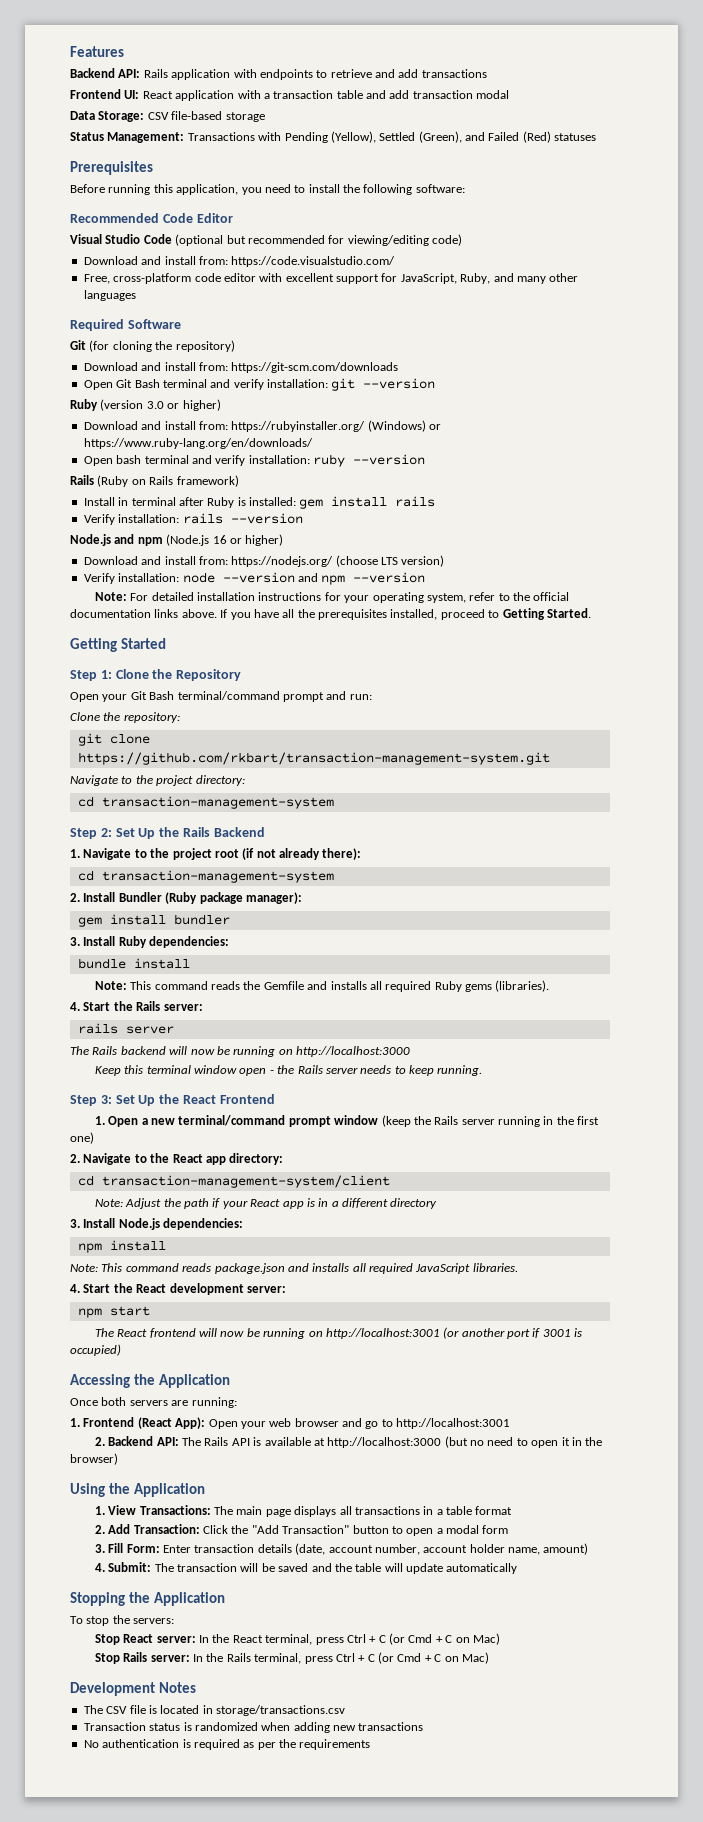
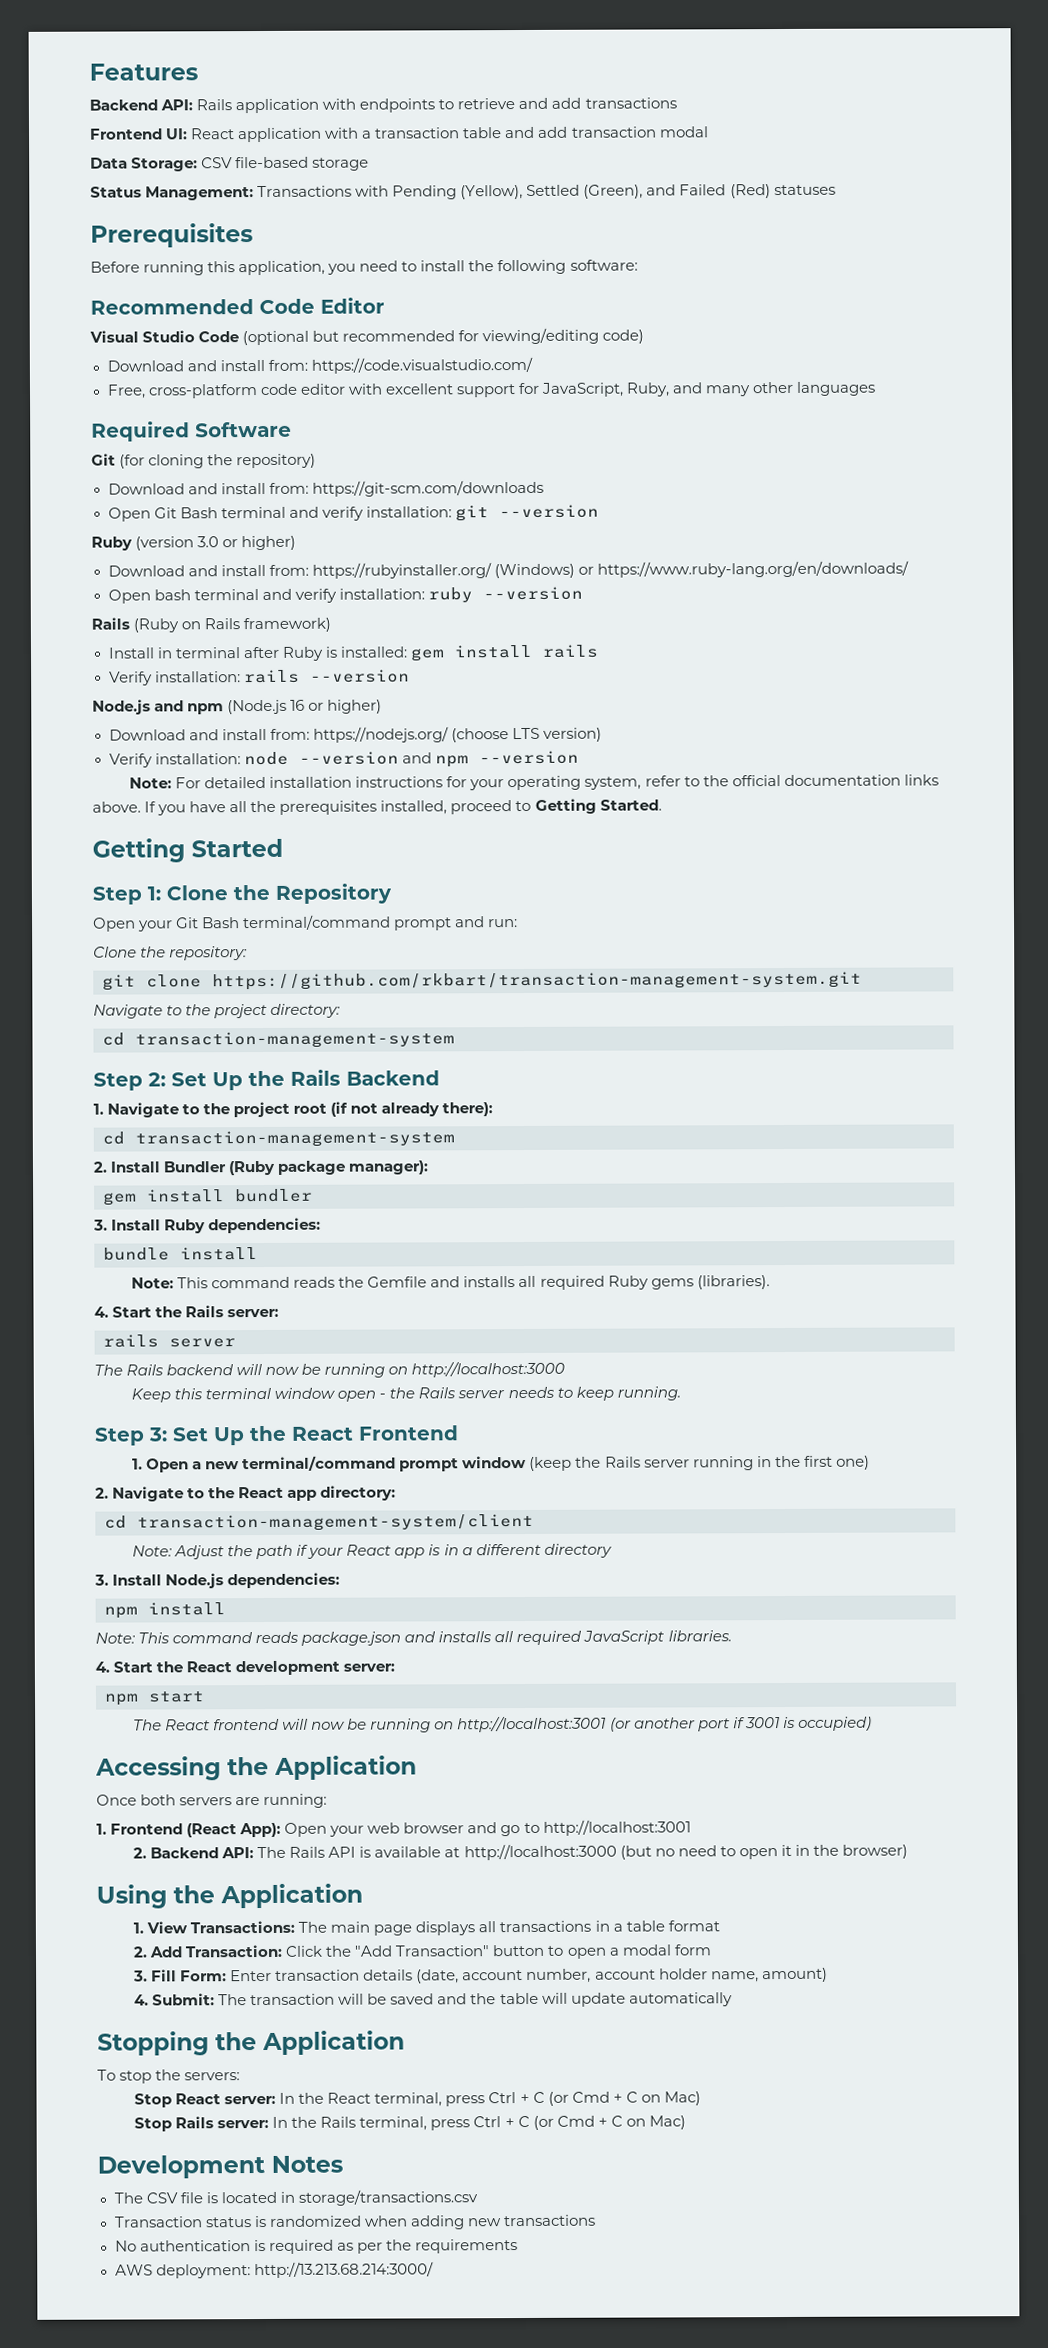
(371, 1744) none -> [114,2261,434,2279] // AWS deployment: http://13.213.68.214:3000/

